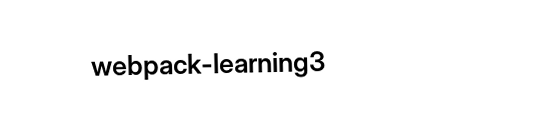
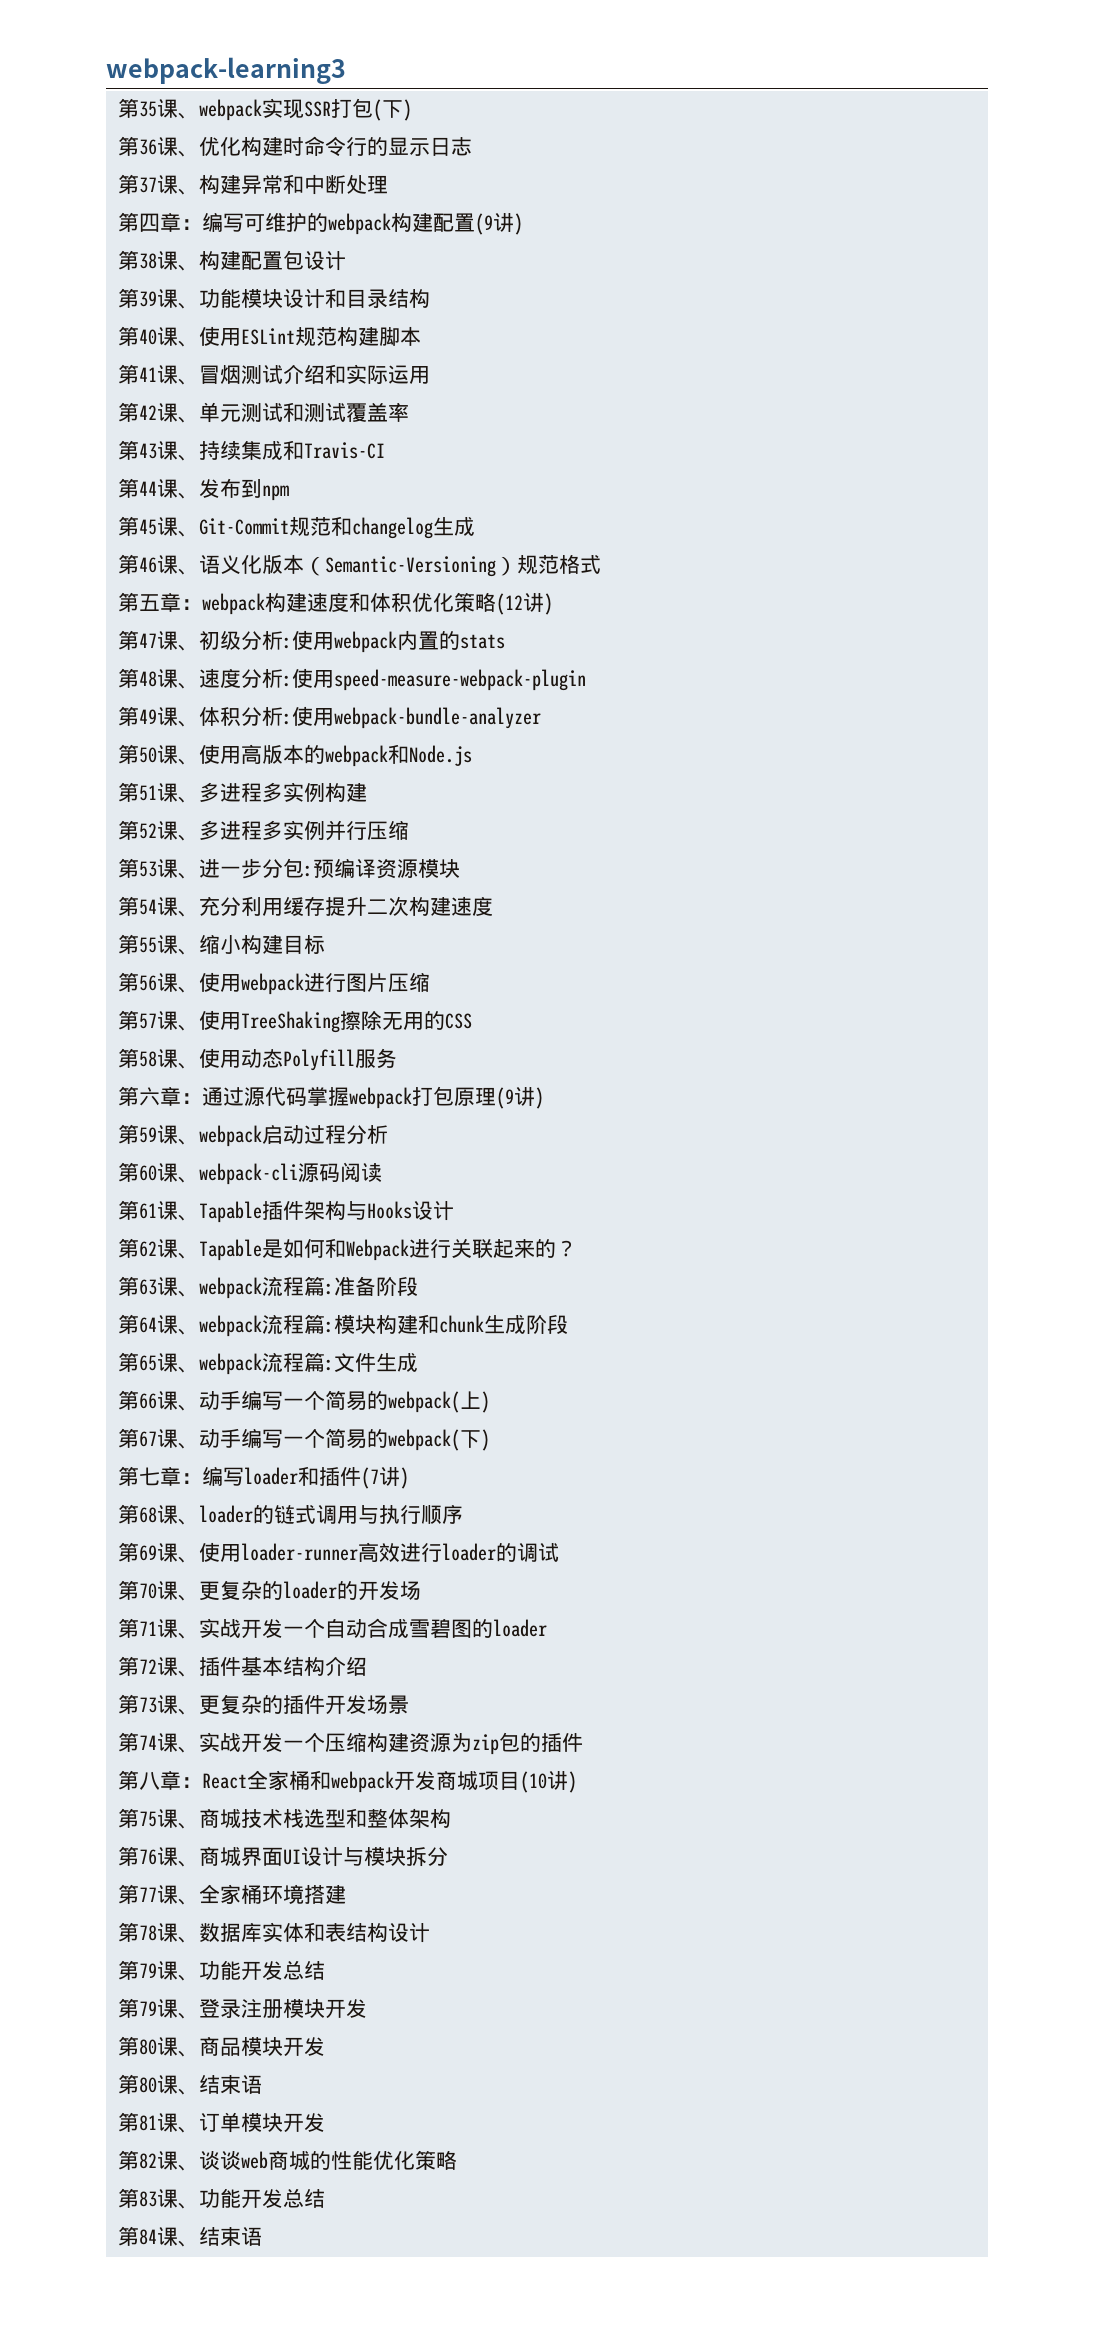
(326, 66) none -> [118,98,412,121] [118,136,472,157] [118,174,388,195] [118,212,523,235] [118,250,346,271] [118,288,430,309] [118,326,421,347] [118,364,430,385] [118,402,409,423] [118,440,385,461] [118,478,289,501] [118,516,475,539] [118,554,601,577] [118,592,553,615] [118,630,505,653] [118,668,586,691] [118,706,541,729] [118,744,472,767] [118,782,367,803] [118,820,409,841] [118,858,460,879] [118,896,493,917] [118,934,325,955] [118,972,430,995] [118,1010,472,1033] [118,1048,397,1071] [118,1086,544,1109] [118,1124,388,1147] [118,1162,382,1185] [118,1200,454,1223] [118,1238,577,1261] [118,1276,418,1299] [118,1314,568,1337] [118,1352,418,1375] [118,1390,490,1413] [118,1428,490,1451] [118,1466,409,1489] [118,1504,463,1525] [118,1542,559,1563] [118,1580,421,1601] [118,1618,547,1639] [118,1656,367,1677] [118,1694,409,1715] [118,1732,583,1755] [118,1770,577,1793] [118,1808,451,1829] [118,1846,448,1867] [118,1884,346,1905] [118,1922,430,1943] [118,1960,325,1981] [118,1998,367,2019] [118,2036,325,2057] [118,2074,262,2095] [118,2112,325,2133] [118,2150,457,2171] [118,2188,325,2209] [118,2226,262,2247] // 第35课、webpack实现SSR打包(下) // 第36课、优化构建时命令行的显示日志 // 第37课、构建异常和中断处理 // 第四章：编写可维护的webpack构建配置(9讲) // 第38课、构建配置包设计 // 第39课、功能模块设计和目录结构 // 第40课、使用ESLint规范构建脚本 // 第41课、冒烟测试介绍和实际运用 // 第42课、单元测试和测试覆盖率 // 第43课、持续集成和Travis-CI // 第44课、发布到npm // 第45课、Git-Commit规范和changelog生成 // 第46课、语义化版本（Semantic-Versioning）规范格式 // 第五章：webpack构建速度和体积优化策略(12讲) // 第47课、初级分析:使用webpack内置的stats // 第48课、速度分析:使用speed-measure-webpack-plugin // 第49课、体积分析:使用webpack-bundle-analyzer // 第50课、使用高版本的webpack和Node.js // 第51课、多进程多实例构建 // 第52课、多进程多实例并行压缩 // 第53课、进一步分包:预编译资源模块 // 第54课、充分利用缓存提升二次构建速度 // 第55课、缩小构建目标 // 第56课、使用webpack进行图片压缩 // 第57课、使用TreeShaking擦除无用的CSS // 第58课、使用动态Polyfill服务 // 第六章：通过源代码掌握webpack打包原理(9讲) // 第59课、webpack启动过程分析 // 第60课、webpack-cli源码阅读 // 第61课、Tapable插件架构与Hooks设计 // 第62课、Tapable是如何和Webpack进行关联起来的？ // 第63课、webpack流程篇:准备阶段 // 第64课、webpack流程篇:模块构建和chunk生成阶段 // 第65课、webpack流程篇:文件生成 // 第66课、动手编写一个简易的webpack(上) // 第67课、动手编写一个简易的webpack(下) // 第七章：编写loader和插件(7讲) // 第68课、loader的链式调用与执行顺序 // 第69课、使用loader-runner高效进行loader的调试 // 第70课、更复杂的loader的开发场 // 第71课、实战开发一个自动合成雪碧图的loader // 第72课、插件基本结构介绍 // 第73课、更复杂的插件开发场景 // 第74课、实战开发一个压缩构建资源为zip包的插件 // 第八章：React全家桶和webpack开发商城项目(10讲) // 第75课、商城技术栈选型和整体架构 // 第76课、商城界面UI设计与模块拆分 // 第77课、全家桶环境搭建 // 第78课、数据库实体和表结构设计 // 第79课、功能开发总结 // 第79课、登录注册模块开发 // 第80课、商品模块开发 // 第80课、结束语 // 第81课、订单模块开发 // 第82课、谈谈web商城的性能优化策略 // 第83课、功能开发总结 // 第84课、结束语

